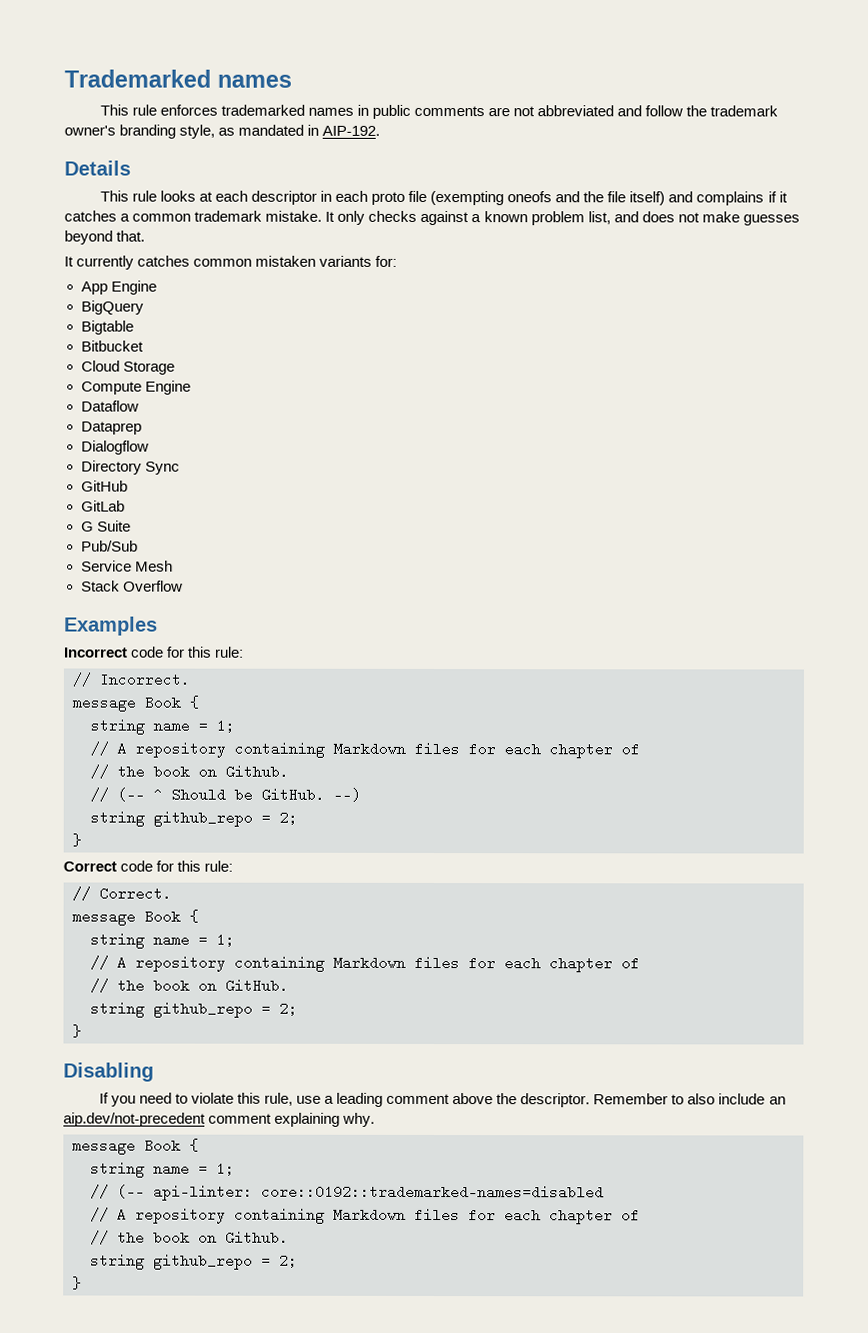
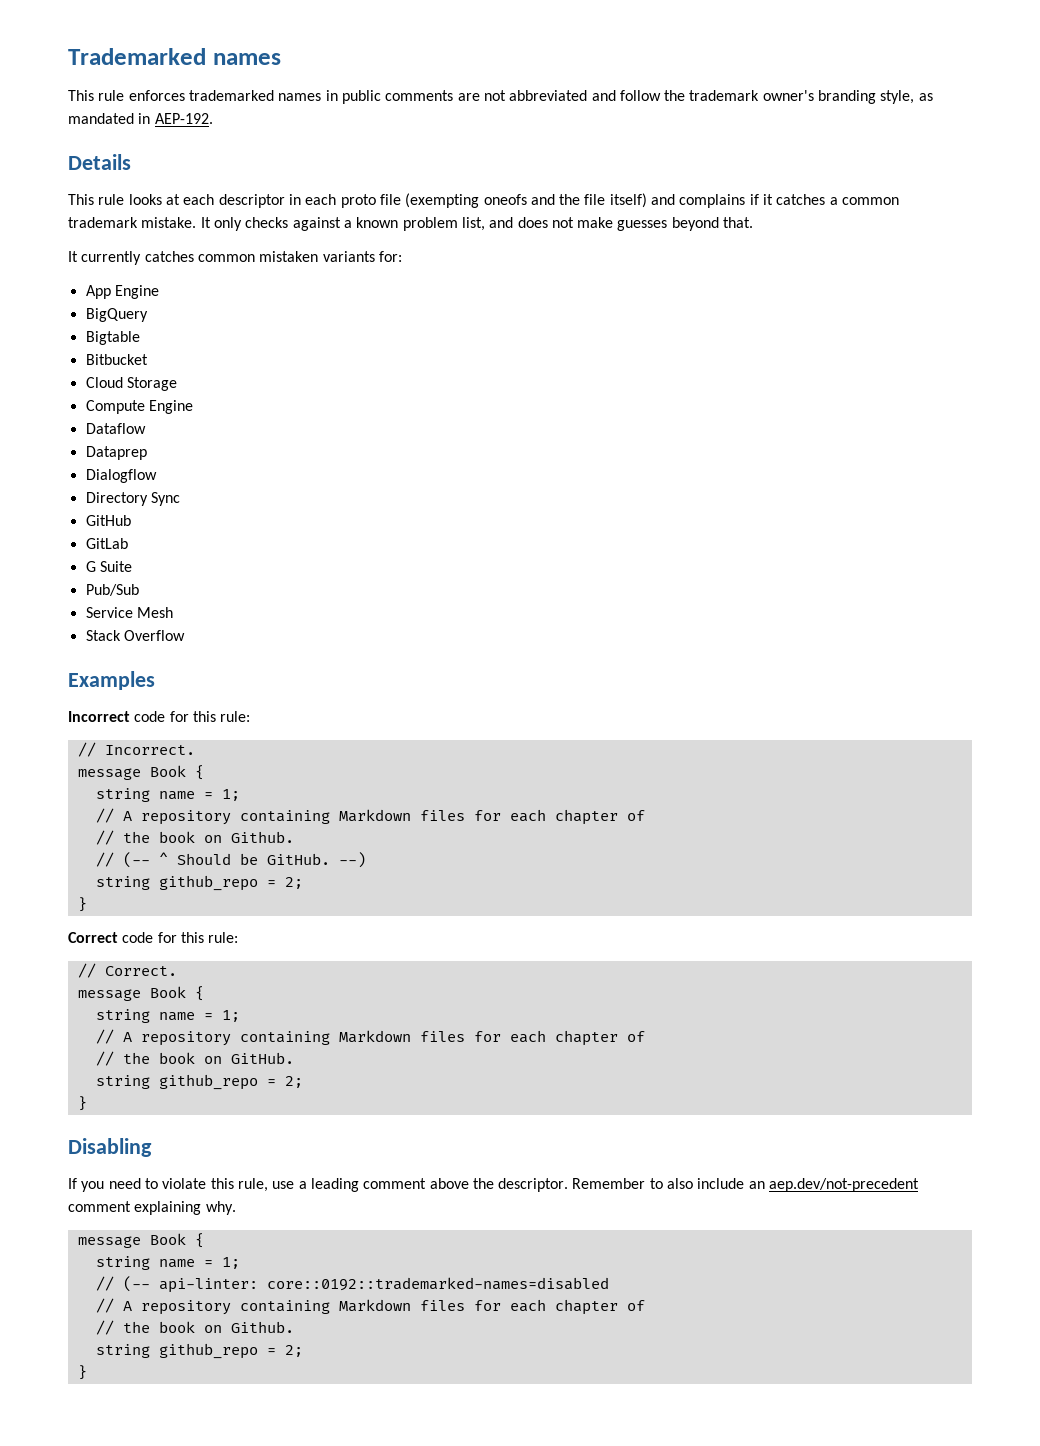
[322,125,381,136] AIP-192. -> [154,113,213,124] AEP-192.
[63,1112,206,1127] aip.dev/not-precedent -> [769,1178,920,1192] aep.dev/not-precedent

